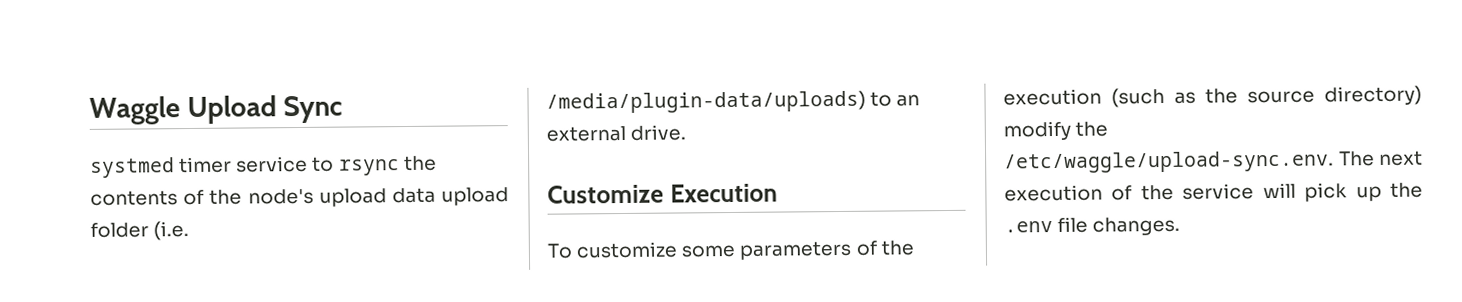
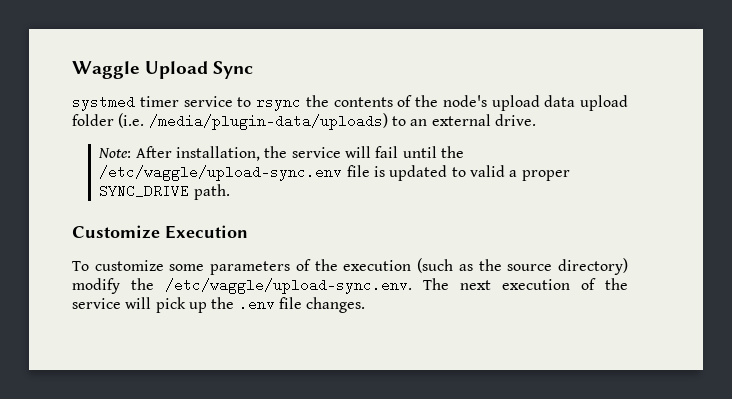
(687, 132) none -> [98,146,464,161] [99,165,570,181] [99,184,230,200] // Note: After installation, the service will fail until the /etc/waggle/upload-sync.env file is updated to valid a proper SYNC_DRIVE path.

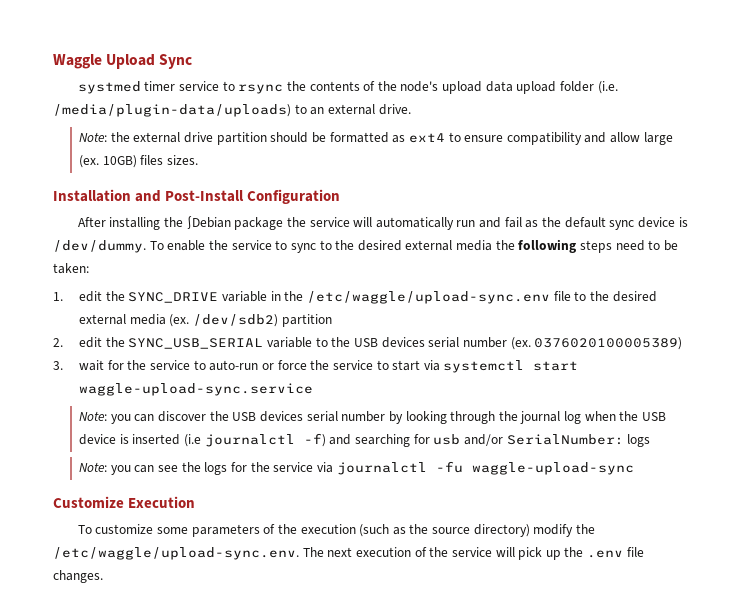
[135,146,464,161] [99,165,570,181] [99,184,230,200] After installation, the service will fail until the /etc/waggle/upload-sync.env file is updated to valid a proper SYNC_DRIVE path. -> [110,132,673,145] [79,155,199,168] [53,189,341,204] [77,216,688,230] [53,239,678,253] [53,263,89,274] [53,291,657,304] [79,314,332,327] [53,337,683,350] [53,360,579,373] [79,383,314,396] [79,411,667,424] [79,433,651,447] [79,461,634,475] the external drive partition should be formatted as ext4 to ensure compatibility and allow large (ex. 10GB) files sizes. // Installation and Post-Install Configuration // After installing the ∫Debian package the service will automatically run and fail as the default sync device is /dev/dummy. To enable the service to sync to the desired external media the following steps need to be taken: // 1. edit the SYNC_DRIVE variable in the /etc/waggle/upload-sync.env file to the desired external media (ex. /dev/sdb2) partition // 2. edit the SYNC_USB_SERIAL variable to the USB devices serial number (ex. 0376020100005389) // 3. wait for the service to auto-run or force the service to start via systemctl start waggle-upload-sync.service // Note: you can discover the USB devices serial number by looking through the journal log when the USB device is inserted (i.e journalctl -f) and searching for usb and/or SerialNumber: logs // Note: you can see the logs for the service via journalctl -fu waggle-upload-sync

